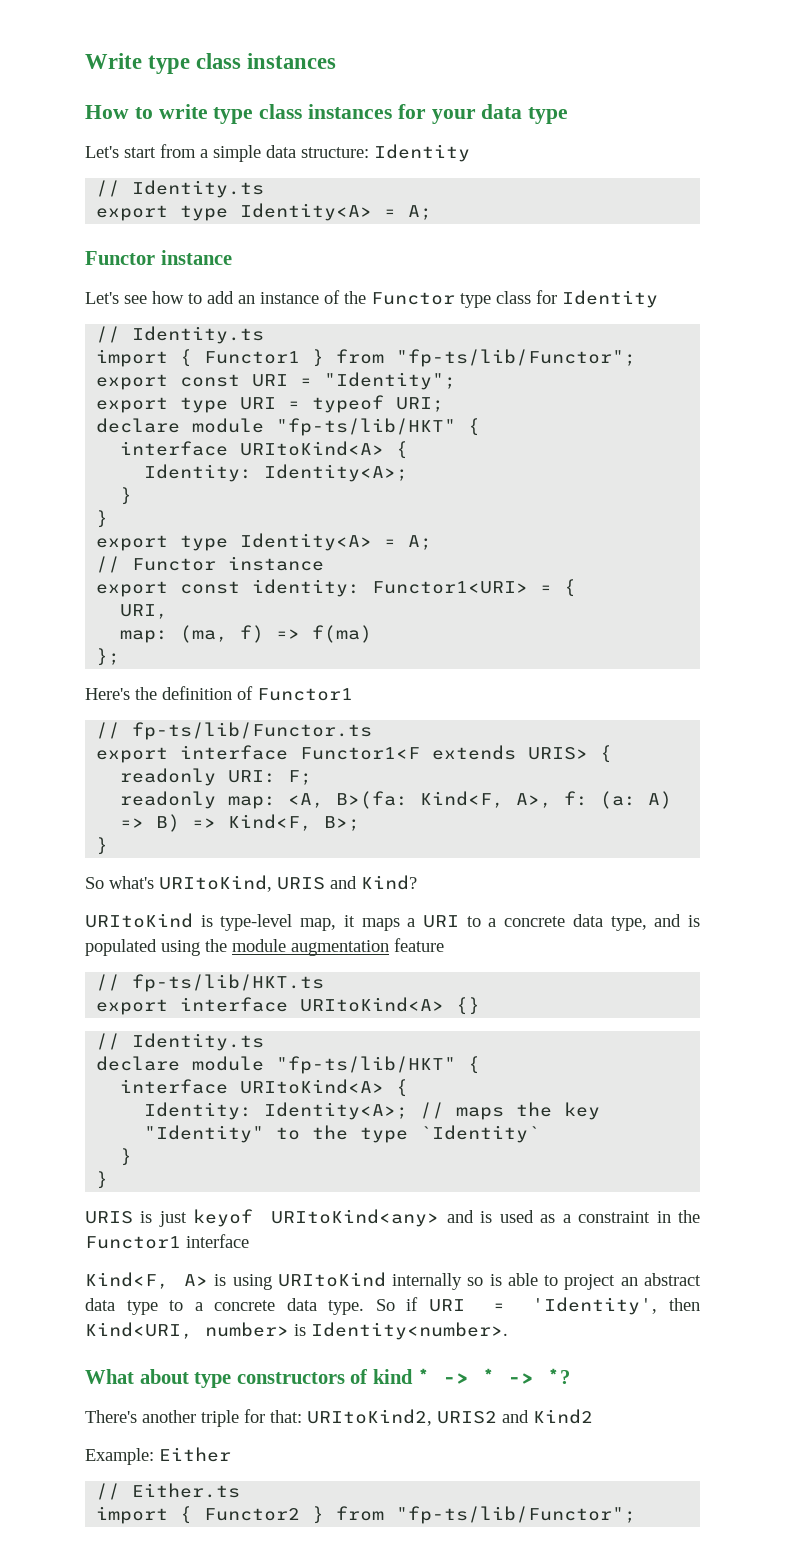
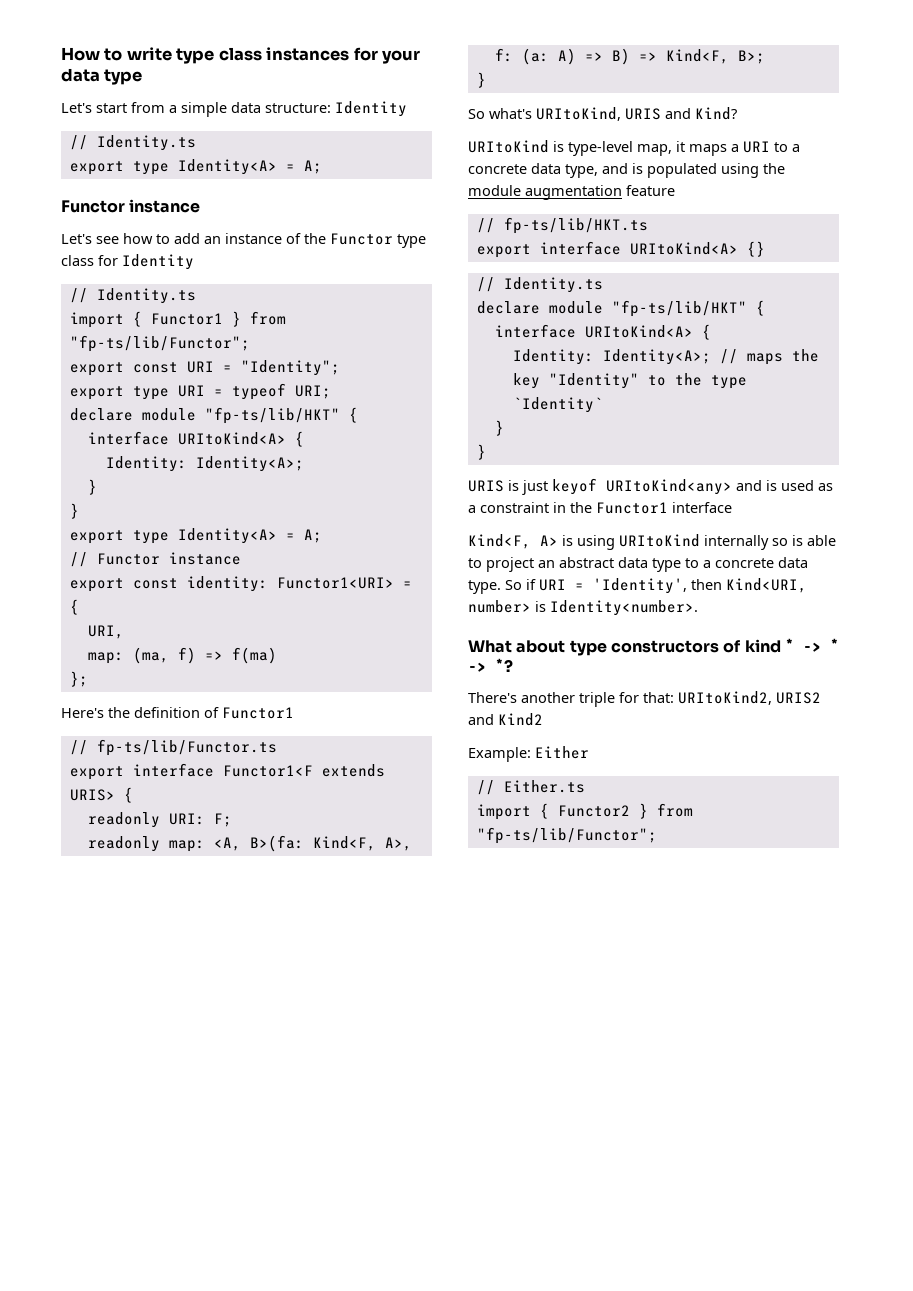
[85,53,337,74] Write type class instances // -> (61, 54) none

